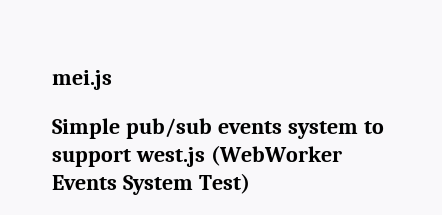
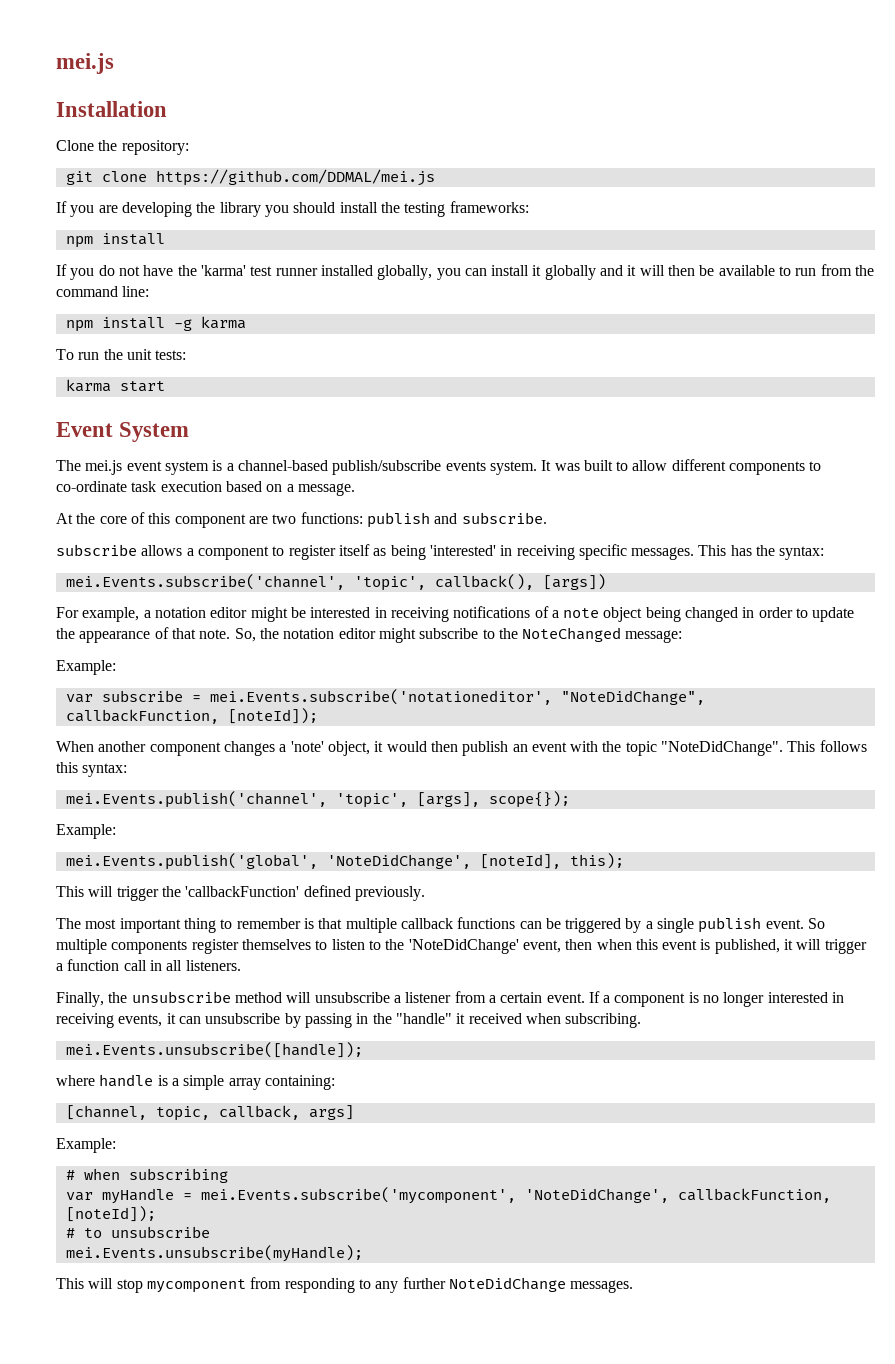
[52,118,384,139] [52,145,342,167] [52,173,250,195] Simple pub/sub events system to support west.js (WebWorker Events System Test) -> [56,101,167,117] [56,140,189,155] [65,169,435,186] [56,201,529,217] [65,233,165,248] [56,264,875,280] [56,286,150,297] [65,316,246,332] [56,349,187,360] [65,379,165,392] [56,422,190,442] [56,459,822,475] [56,481,355,496] [56,512,547,528] [56,544,825,560] [65,574,606,591] [56,606,855,622] [56,627,683,643] [56,660,116,675] [65,689,705,705] [65,708,318,724] [56,740,867,756] [56,762,128,777] [65,791,570,808] [56,824,116,839] [65,853,624,870] [56,885,425,901] [56,917,826,933] [56,939,867,954] [56,959,241,971] [56,991,845,1007] [56,1013,642,1028] [65,1042,363,1058] [56,1074,335,1090] [65,1105,354,1121] [56,1138,116,1153] [65,1168,228,1183] [65,1187,831,1204] [65,1206,156,1222] [65,1226,210,1238] [65,1245,363,1262] [56,1277,634,1293] Installation // Clone the repository: // git clone https://github.com/DDMAL/mei.js // If you are developing the library you should install the testing frameworks: // npm install // If you do not have the 'karma' test runner installed globally, you can install it globally and it will then be available to run from the command line: // npm install -g karma // To run the unit tests: // karma start // Event System // The mei.js event system is a channel-based publish/subscribe events system. It was built to allow different components to co-ordinate task execution based on a message. // At the core of this component are two functions: publish and subscribe. // subscribe allows a component to register itself as being 'interested' in receiving specific messages. This has the syntax: // mei.Events.subscribe('channel', 'topic', callback(), [args]) // For example, a notation editor might be interested in receiving notifications of a note object being changed in order to update the appearance of that note. So, the notation editor might subscribe to the NoteChanged message: // Example: // var subscribe = mei.Events.subscribe('notationeditor', "NoteDidChange", callbackFunction, [noteId]); // When another component changes a 'note' object, it would then publish an event with the topic "NoteDidChange". This follows this syntax: // mei.Events.publish('channel', 'topic', [args], scope{}); // Example: // mei.Events.publish('global', 'NoteDidChange', [noteId], this); // This will trigger the 'callbackFunction' defined previously. // The most important thing to remember is that multiple callback functions can be triggered by a single publish event. So multiple components register themselves to listen to the 'NoteDidChange' event, then when this event is published, it will trigger a function call in all listeners. // Finally, the unsubscribe method will unsubscribe a listener from a certain event. If a component is no longer interested in receiving events, it can unsubscribe by passing in the "handle" it received when subscribing. // mei.Events.unsubscribe([handle]); // where handle is a simple array containing: // [channel, topic, callback, args] // Example: // # when subscribing // var myHandle = mei.Events.subscribe('mycomponent', 'NoteDidChange', callbackFunction, [noteId]); // # to unsubscribe // mei.Events.unsubscribe(myHandle); // This will stop mycomponent from responding to any further NoteDidChange messages.

